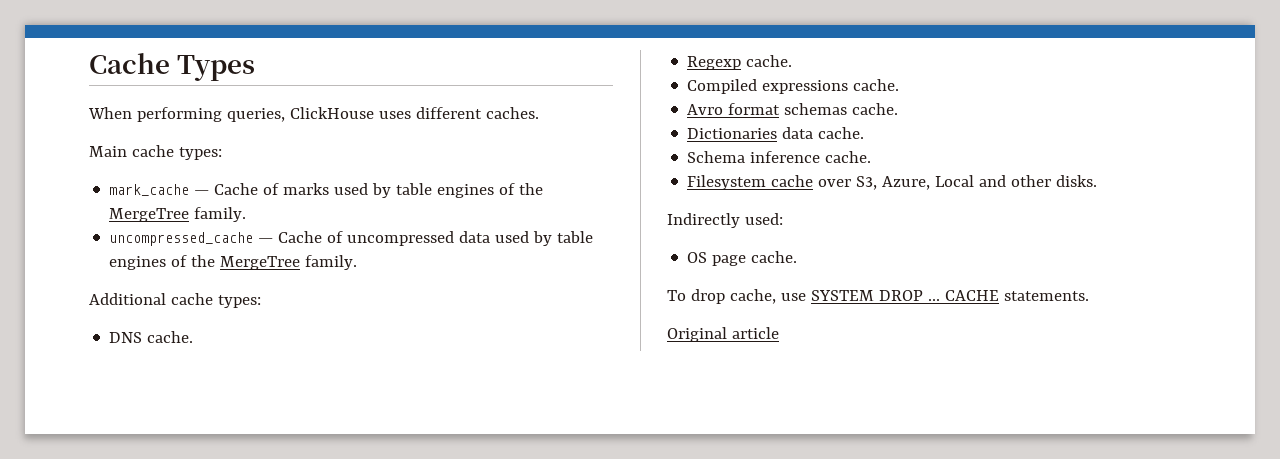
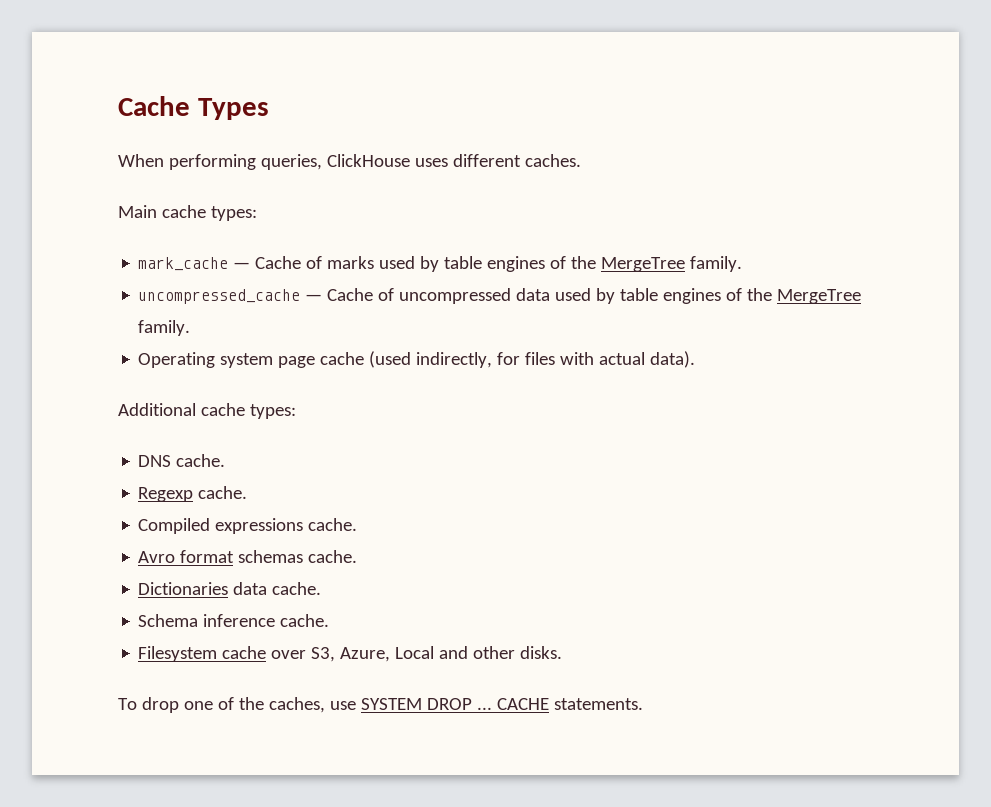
(358, 262) none -> [138,351,696,368] // Operating system page cache (used indirectly, for files with actual data).
[667,213,783,228] [687,251,798,266] [667,289,776,304] Indirectly used: // OS page cache. // To drop cache, -> [118,697,325,713] To drop one of the caches,
[667,327,779,342] // Original article -> (643, 704) none

